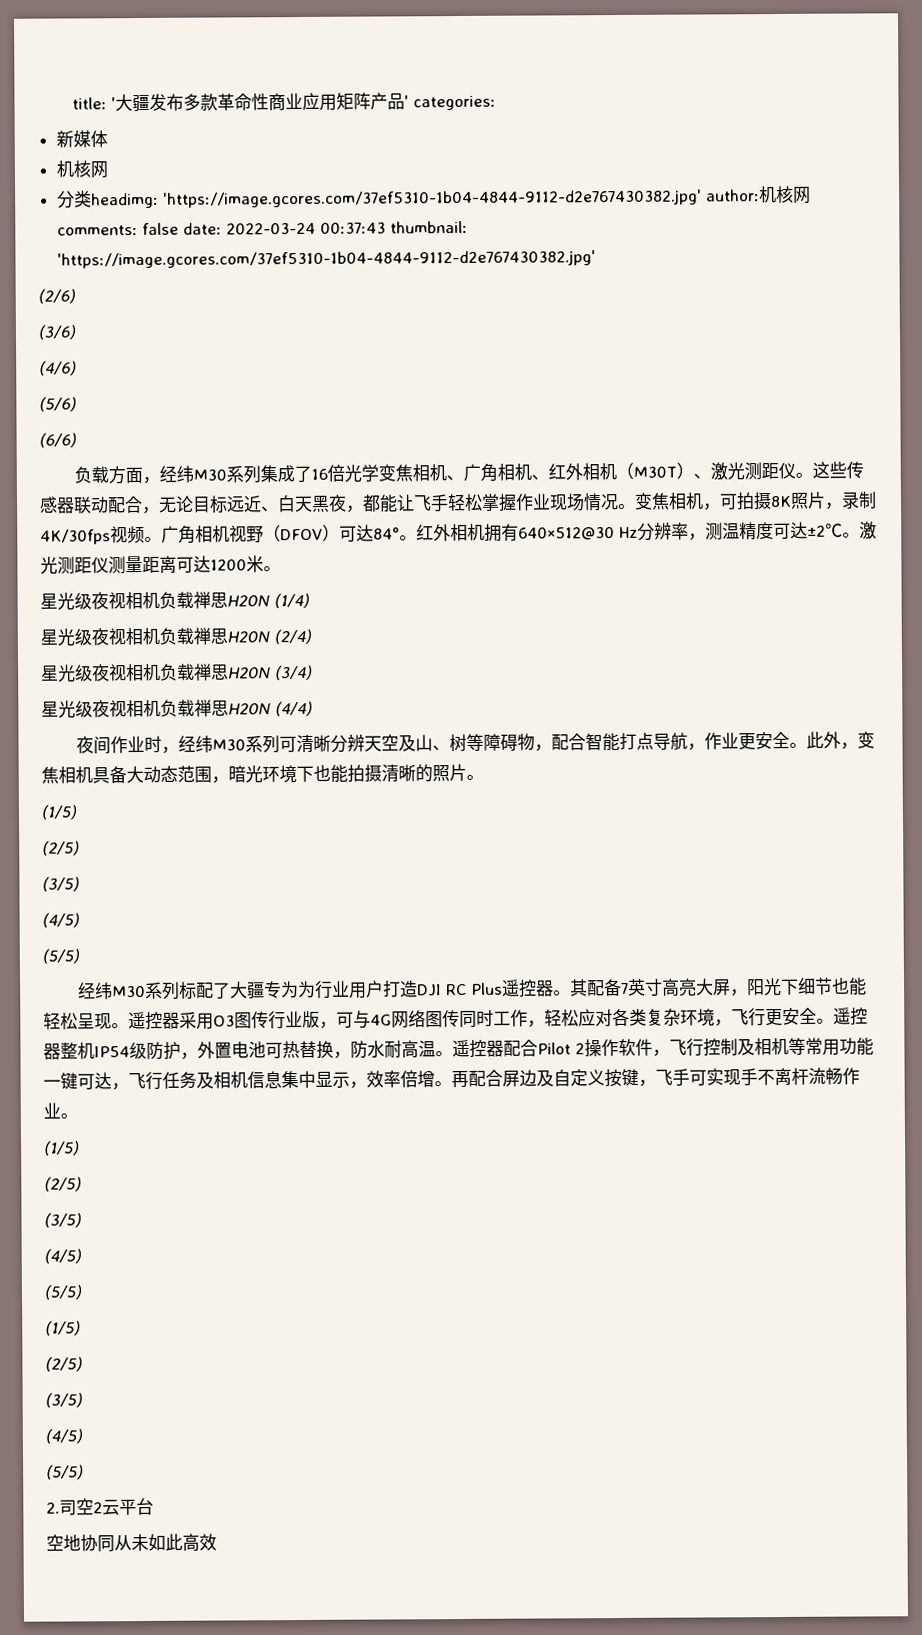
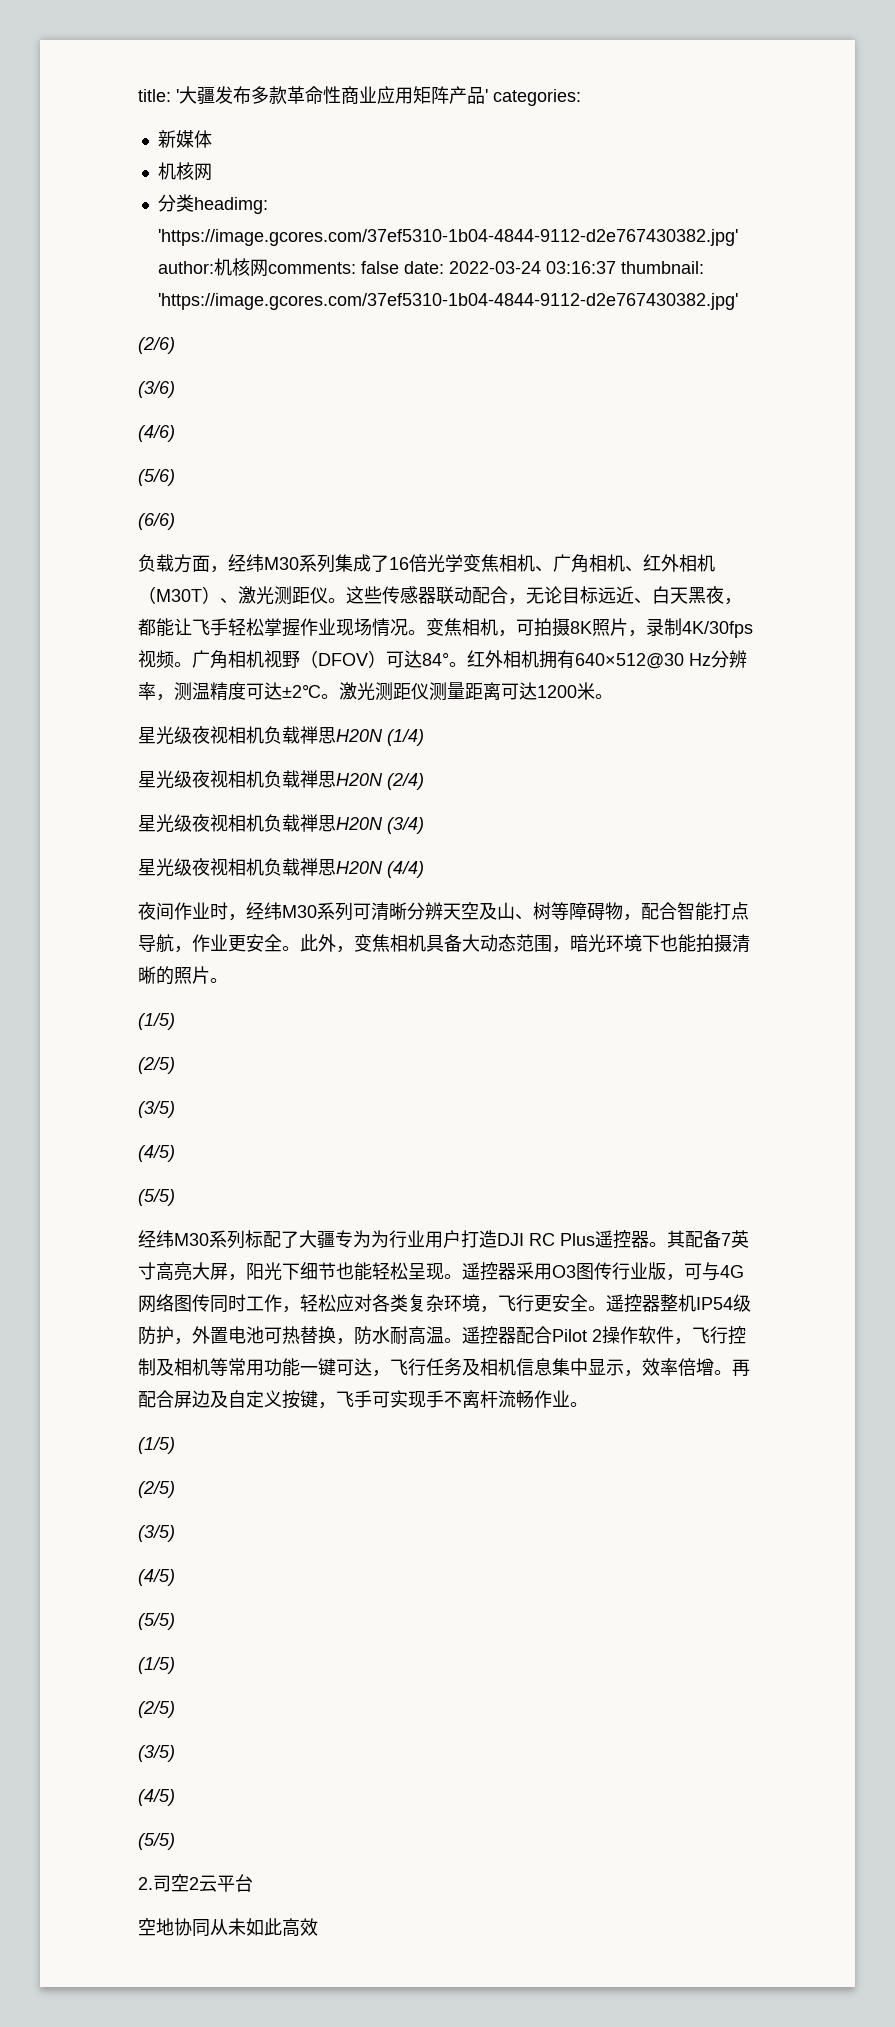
[319,222,386,234] 00:37:43 -> [545,261,616,274] 03:16:37

